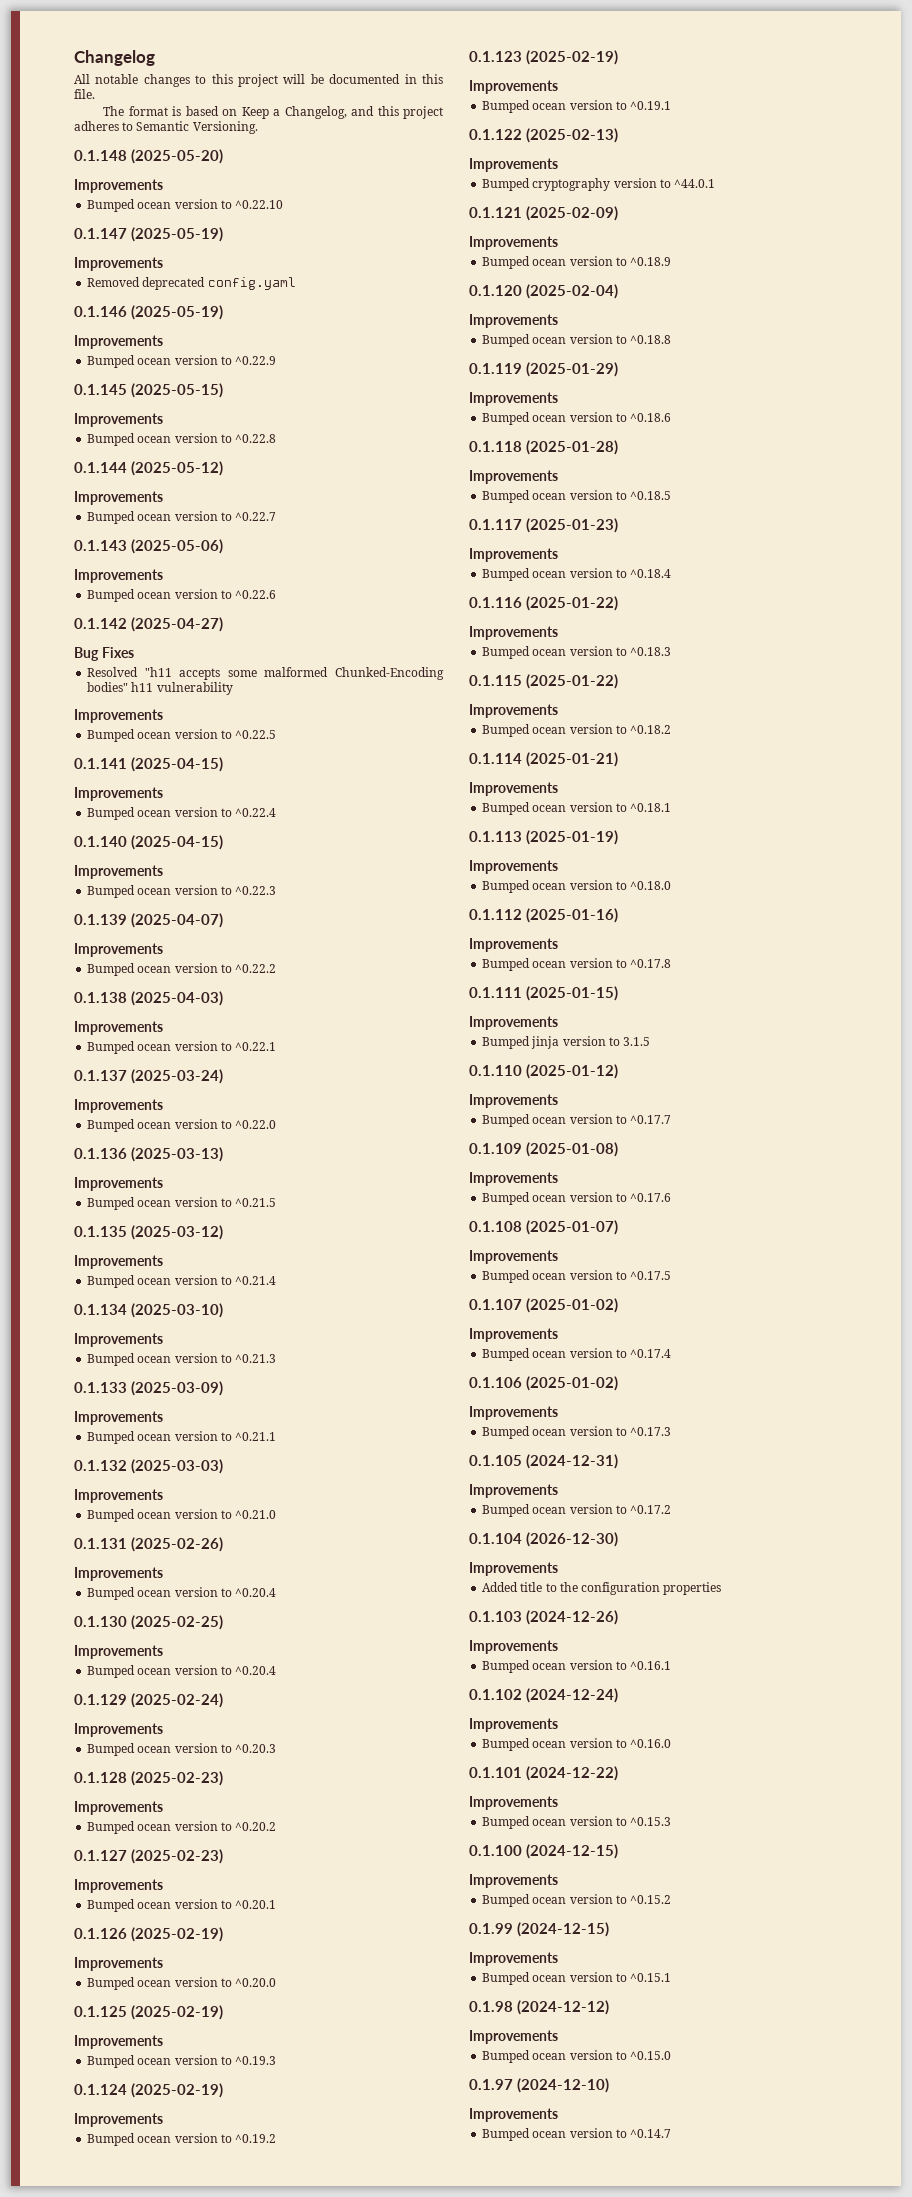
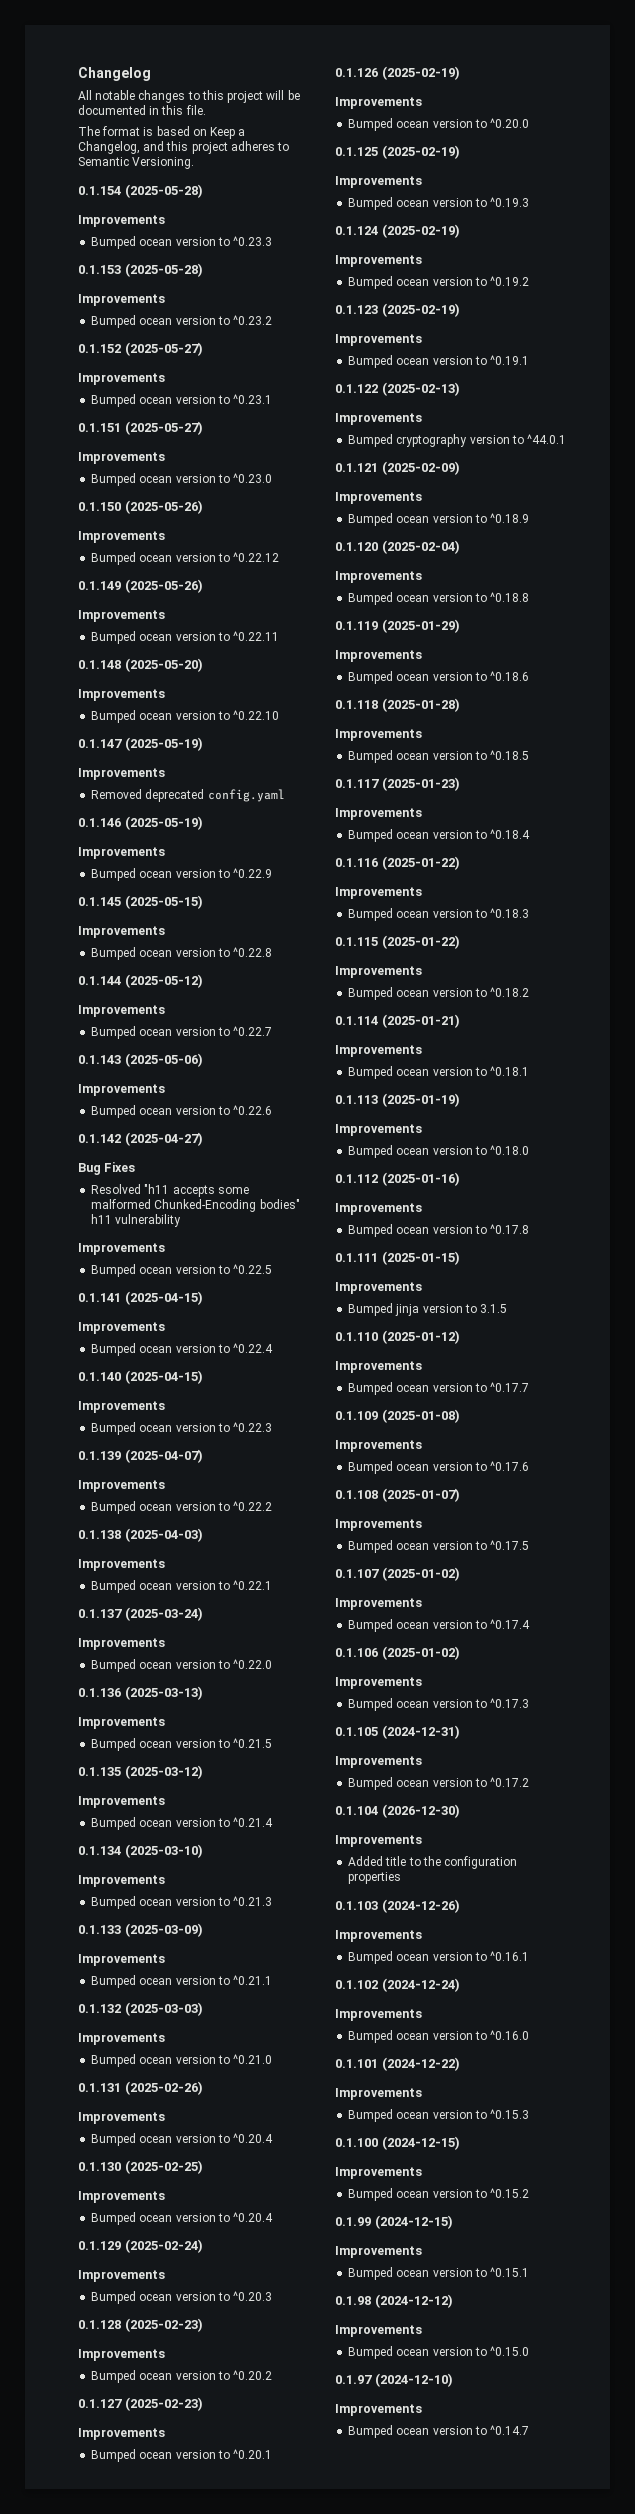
(258, 127) none -> [78,184,203,198] [78,215,165,227] [91,236,273,249] [78,263,203,277] [78,294,165,306] [91,315,273,328] [78,342,203,356] [78,373,165,385] [91,394,273,407] [78,421,203,435] [78,452,165,464] [91,473,273,486] [78,500,203,514] [78,531,165,543] [91,552,280,565] [78,579,203,593] [78,610,165,622] [91,631,280,644] // 0.1.154 (2025-05-28) // Improvements // Bumped ocean version to ^0.23.3 // 0.1.153 (2025-05-28) // Improvements // Bumped ocean version to ^0.23.2 // 0.1.152 (2025-05-27) // Improvements // Bumped ocean version to ^0.23.1 // 0.1.151 (2025-05-27) // Improvements // Bumped ocean version to ^0.23.0 // 0.1.150 (2025-05-26) // Improvements // Bumped ocean version to ^0.22.12 // 0.1.149 (2025-05-26) // Improvements // Bumped ocean version to ^0.22.11

